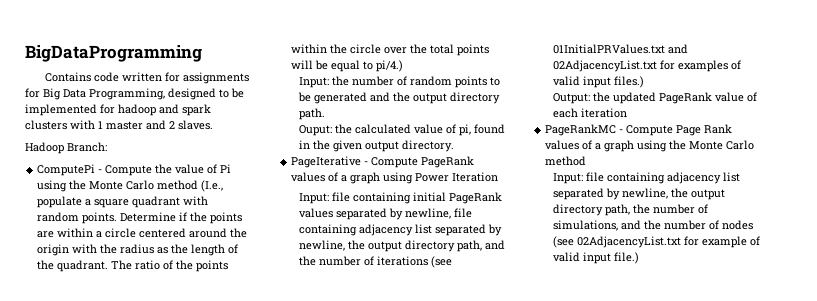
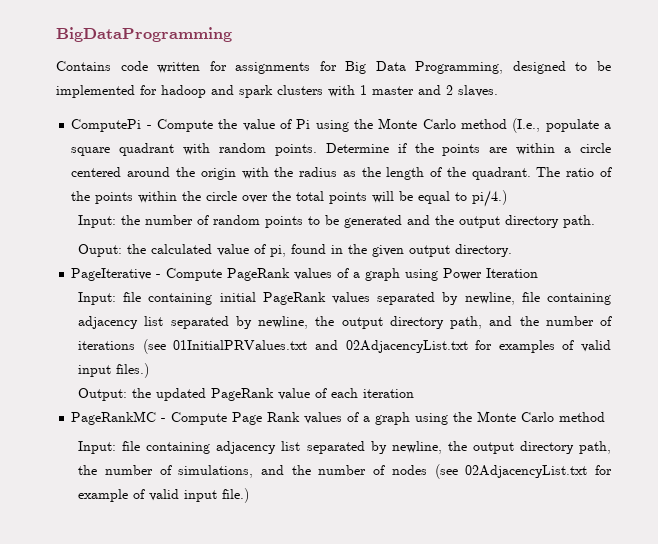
[25,142,107,154] // Hadoop Branch: -> (498, 91) none

